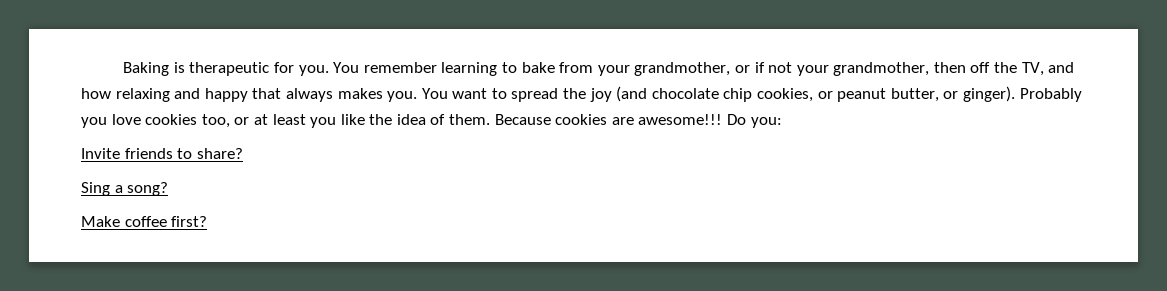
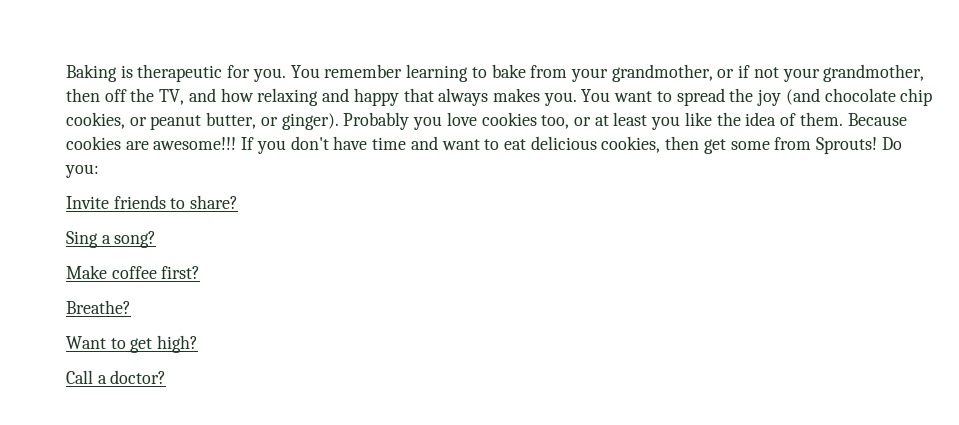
(723, 119) none -> [241,136,878,154] If you don't have time and want to eat delicious cookies, then get some from Sprouts!
(208, 221) none -> [66,300,131,314] [66,335,199,353] [66,370,167,384] // Breathe? // Want to get high? // Call a doctor?

